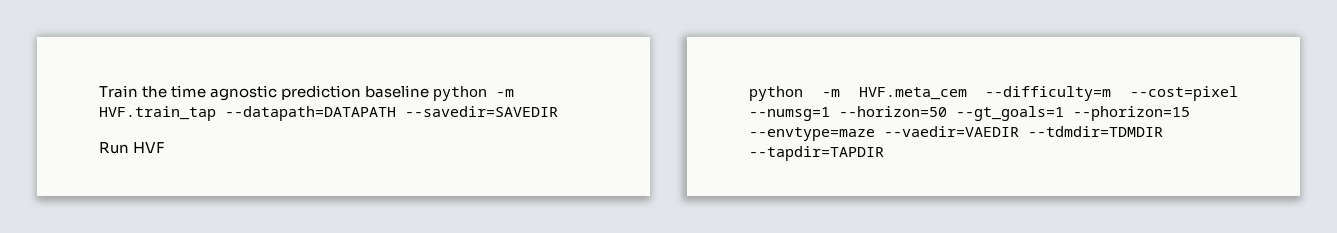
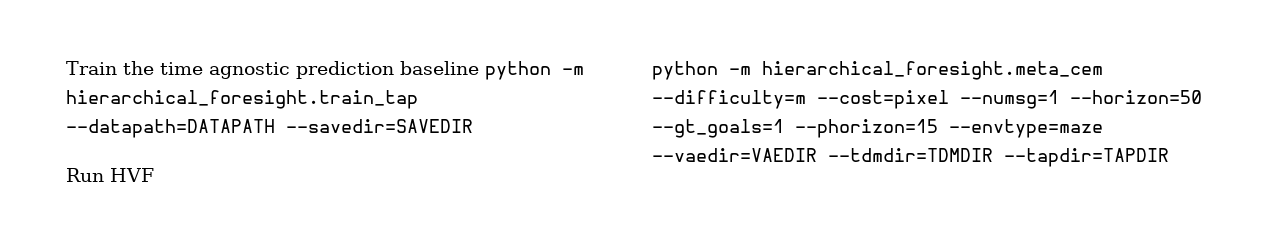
[99,106,216,121] HVF.train_tap -> [66,90,418,109] hierarchical_foresight.train_tap
[858,87,967,100] HVF.meta_cem -> [762,61,1103,80] hierarchical_foresight.meta_cem

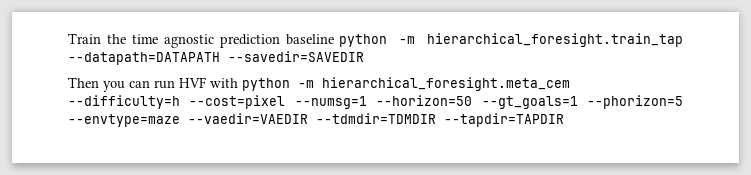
[66,168,104,182] Run -> [68,77,175,92] Then you can run
(154, 175) // -> [210,78,238,88] with
[652,90,806,109] --difficulty=m -> [68,95,180,109] --difficulty=h
[795,119,938,138] --phorizon=15 -> [587,95,683,109] --phorizon=5

